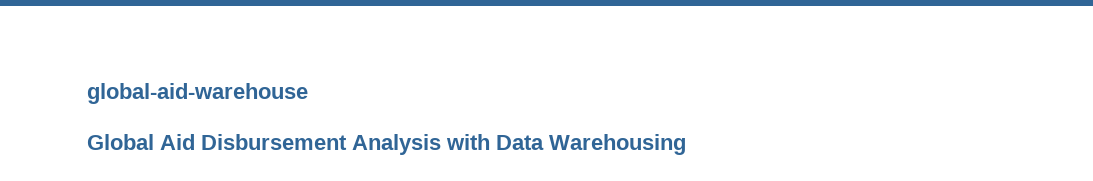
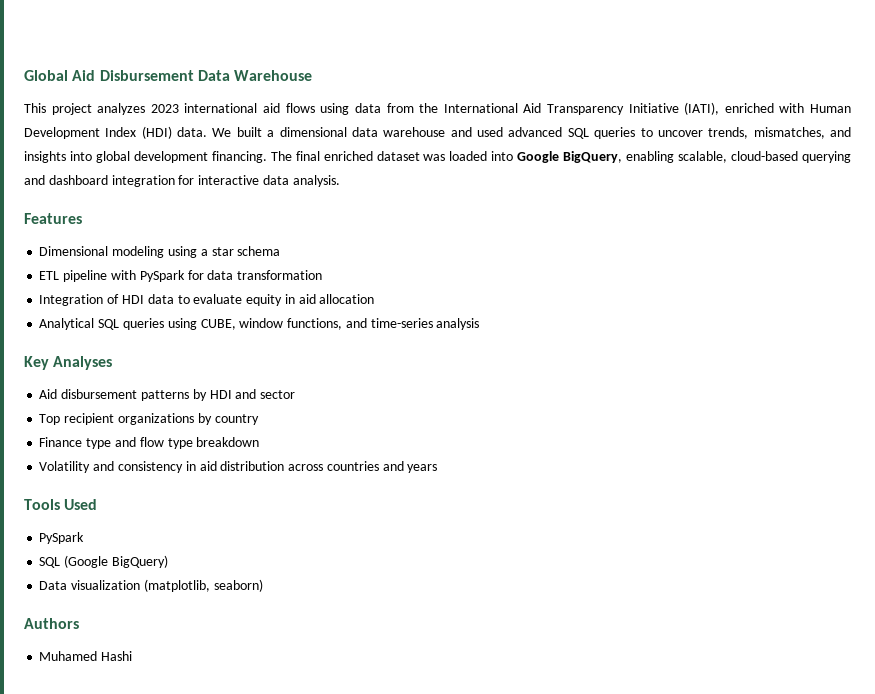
[87,83,308,104] global-aid-warehouse // -> (24, 75) none
[352,134,686,155] Analysis with Data Warehousing -> [197,70,313,81] [24,102,851,115] [24,126,851,139] [24,151,852,163] [24,175,340,187] [24,213,82,224] [39,246,281,258] [39,270,323,282] [39,294,375,306] [39,318,480,330] [24,356,113,370] [39,389,296,401] [39,413,259,425] [39,437,260,449] [39,461,438,473] [24,499,98,510] [39,532,85,544] [39,555,168,568] [39,579,263,592] [24,618,79,629] [39,651,133,661] Data Warehouse // This project analyzes 2023 international aid flows using data from the International Aid Transparency Initiative (IATI), enriched with Human Development Index (HDI) data. We built a dimensional data warehouse and used advanced SQL queries to uncover trends, mismatches, and insights into global development financing. The final enriched dataset was loaded into Google BigQuery, enabling scalable, cloud-based querying and dashboard integration for interactive data analysis. // Features // Dimensional modeling using a star schema // ETL pipeline with PySpark for data transformation // Integration of HDI data to evaluate equity in aid allocation // Analytical SQL queries using CUBE, window functions, and time-series analysis // Key Analyses // Aid disbursement patterns by HDI and sector // Top recipient organizations by country // Finance type and flow type breakdown // Volatility and consistency in aid distribution across countries and years // Tools Used // PySpark // SQL (Google BigQuery) // Data visualization (matplotlib, seaborn) // Authors // Muhamed Hashi

